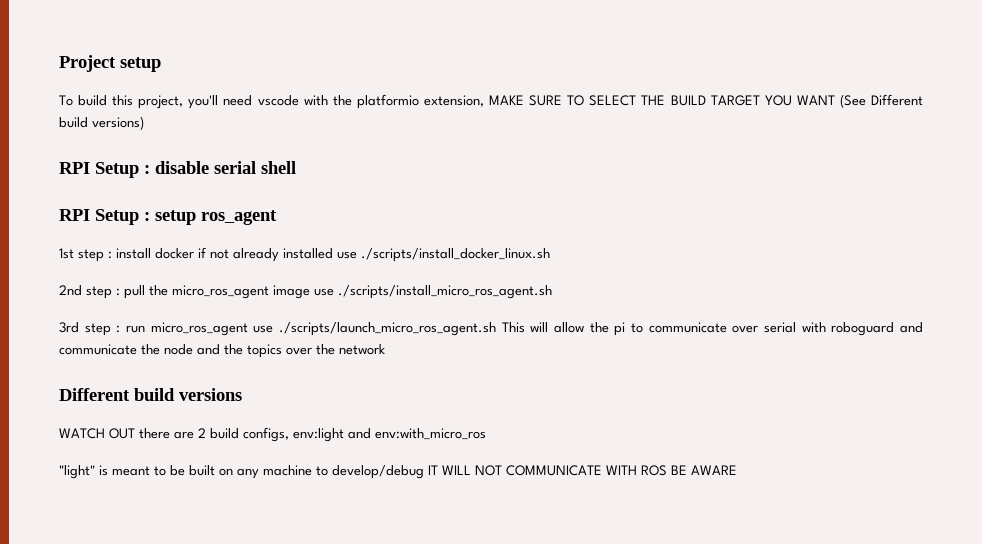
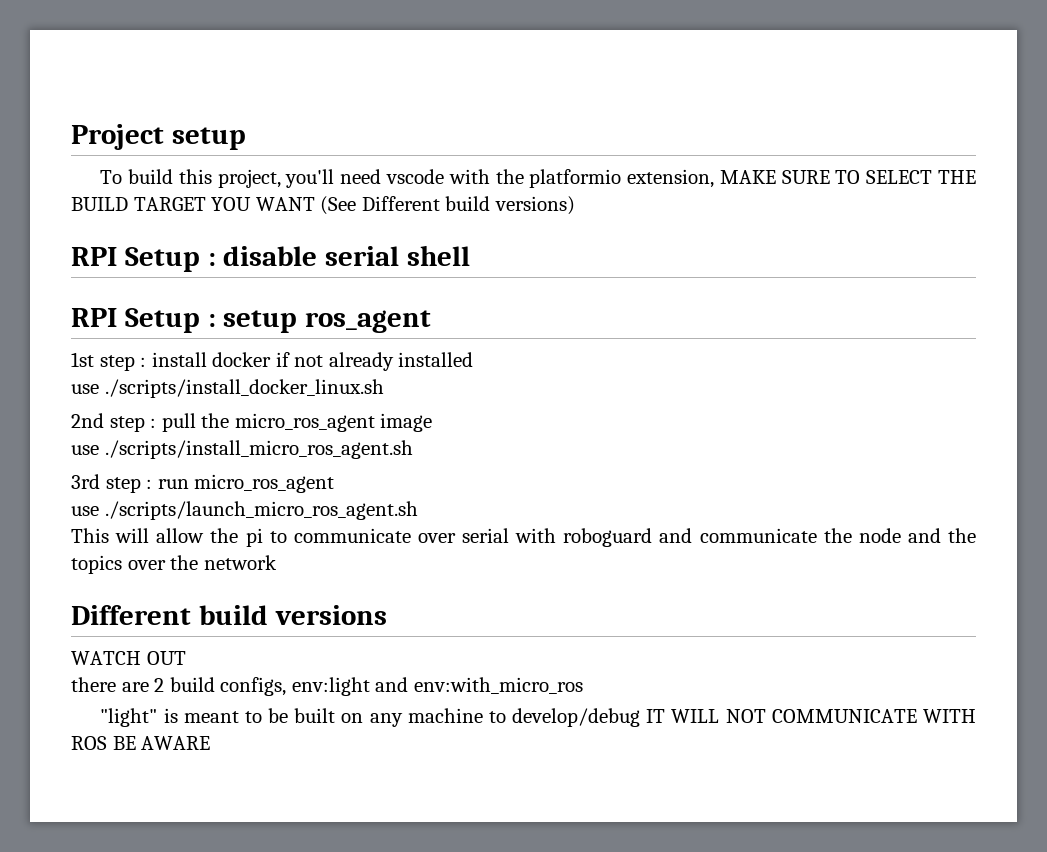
(333, 253) none -> (474, 359) //
(310, 292) none -> (433, 422) //
(248, 329) none -> (335, 483) //
(496, 329) none -> (418, 510) //
(135, 433) none -> (186, 658) //

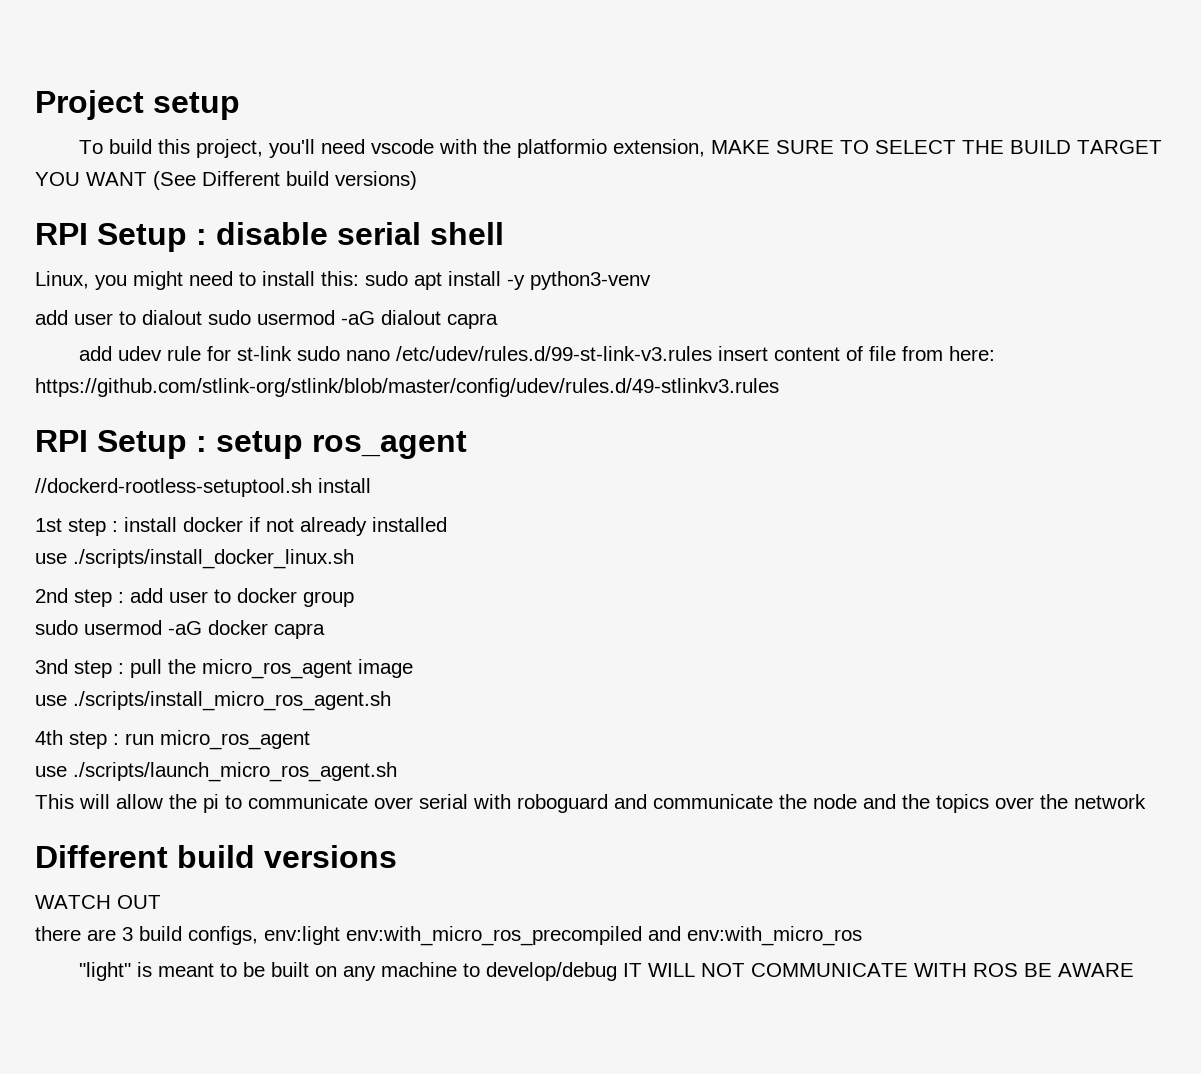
(471, 255) none -> [35,271,651,290] [35,310,498,329] [79,346,996,361] [35,378,779,397] // Linux, you might need to install this: sudo apt install -y python3-venv // add user to dialout sudo usermod -aG dialout capra // add udev rule for st-link sudo nano /etc/udev/rules.d/99-st-link-v3.rules insert content of file from here: https://github.com/stlink-org/stlink/blob/master/config/udev/rules.d/49-stlinkv3.rules
(432, 321) none -> [35,478,371,497] // //dockerd-rootless-setuptool.sh install
(157, 423) none -> [130,588,354,607] [35,620,325,639] [35,659,124,678] add user to docker group // sudo usermod -aG docker capra // 3nd step :
[71,474,100,489] 3rd -> [35,730,63,745] 4th
[154,678,165,692] 2 -> [122,927,133,941] 3
(370, 686) none -> [346,926,642,946] env:with_micro_ros_precompiled

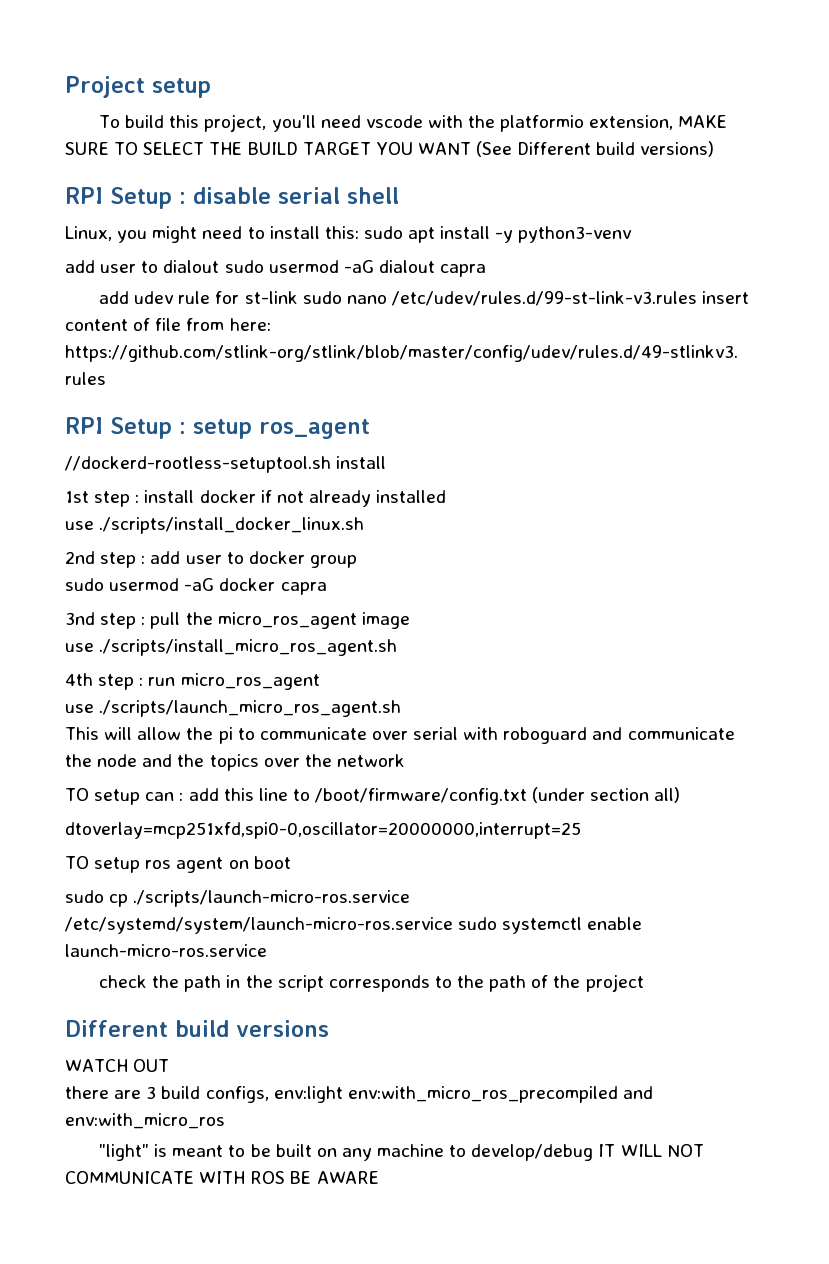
(1146, 801) none -> [65,787,681,805] [65,822,581,839] [65,856,291,873] [65,890,411,907] [64,917,643,934] [65,944,267,957] [99,974,644,992] // TO setup can : add this line to /boot/firmware/config.txt (under section all) // dtoverlay=mcp251xfd,spi0-0,oscillator=20000000,interrupt=25 // TO setup ros agent on boot // sudo cp ./scripts/launch-micro-ros.service /etc/systemd/system/launch-micro-ros.service sudo systemctl enable launch-micro-ros.service // check the path in the script corresponds to the path of the project

